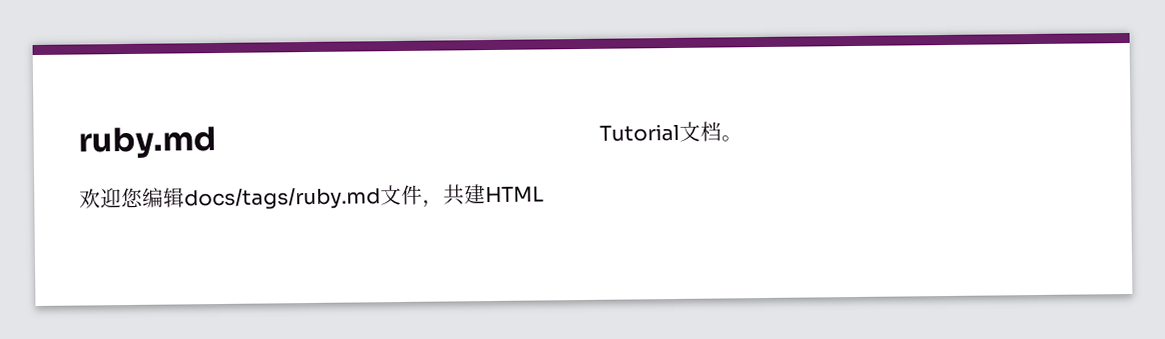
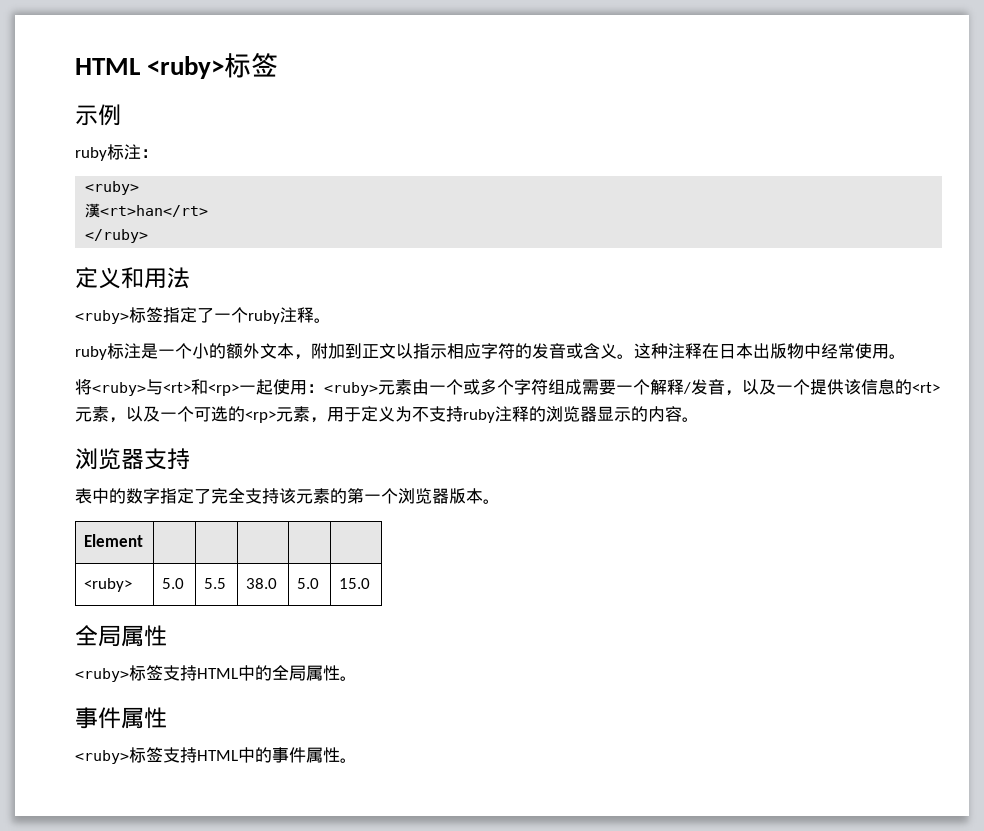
[78,126,217,159] [79,184,544,211] [599,121,722,142] ruby.md // 欢迎您编辑docs/tags/ruby.md文件，共建HTML Tutorial文档 -> [75,52,279,79] [75,104,121,126] [75,144,158,161] [85,181,140,195] [85,203,209,218] [85,229,149,243] [75,267,190,289] [75,307,331,324] [75,343,906,360] [75,379,940,396] [75,406,699,423] [75,448,190,470] [75,488,500,504] [84,534,144,547] [84,578,133,592] [162,578,185,589] [204,578,227,589] [246,578,278,589] [297,578,320,589] [339,578,371,589] [75,625,167,647] [75,665,357,682] [75,707,167,729] [75,747,340,764] HTML <ruby>标签 // 示例 // ruby标注： // <ruby> // 漢<rt>han</rt> // </ruby> // 定义和用法 // <ruby>标签指定了一个ruby注释。 // ruby标注是一个小的额外文本，附加到正文以指示相应字符的发音或含义。这种注释在日本出版物中经常使用。 // 将<ruby>与<rt>和<rp>一起使用：<ruby>元素由一个或多个字符组成需要一个解释/发音，以及一个提供该信息的<rt>元素，以及一个可选的<rp>元素，用于定义为不支持ruby注释的浏览器显示的内容。 // 浏览器支持 // 表中的数字指定了完全支持该元素的第一个浏览器版本。 // Element | | | | | // <ruby> | 5.0 | 5.5 | 38.0 | 5.0 | 15.0 // 全局属性 // <ruby>标签支持HTML中的全局属性。 // 事件属性 // <ruby>标签支持HTML中的事件属性

